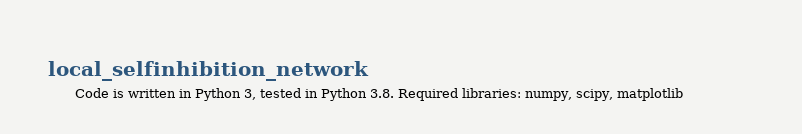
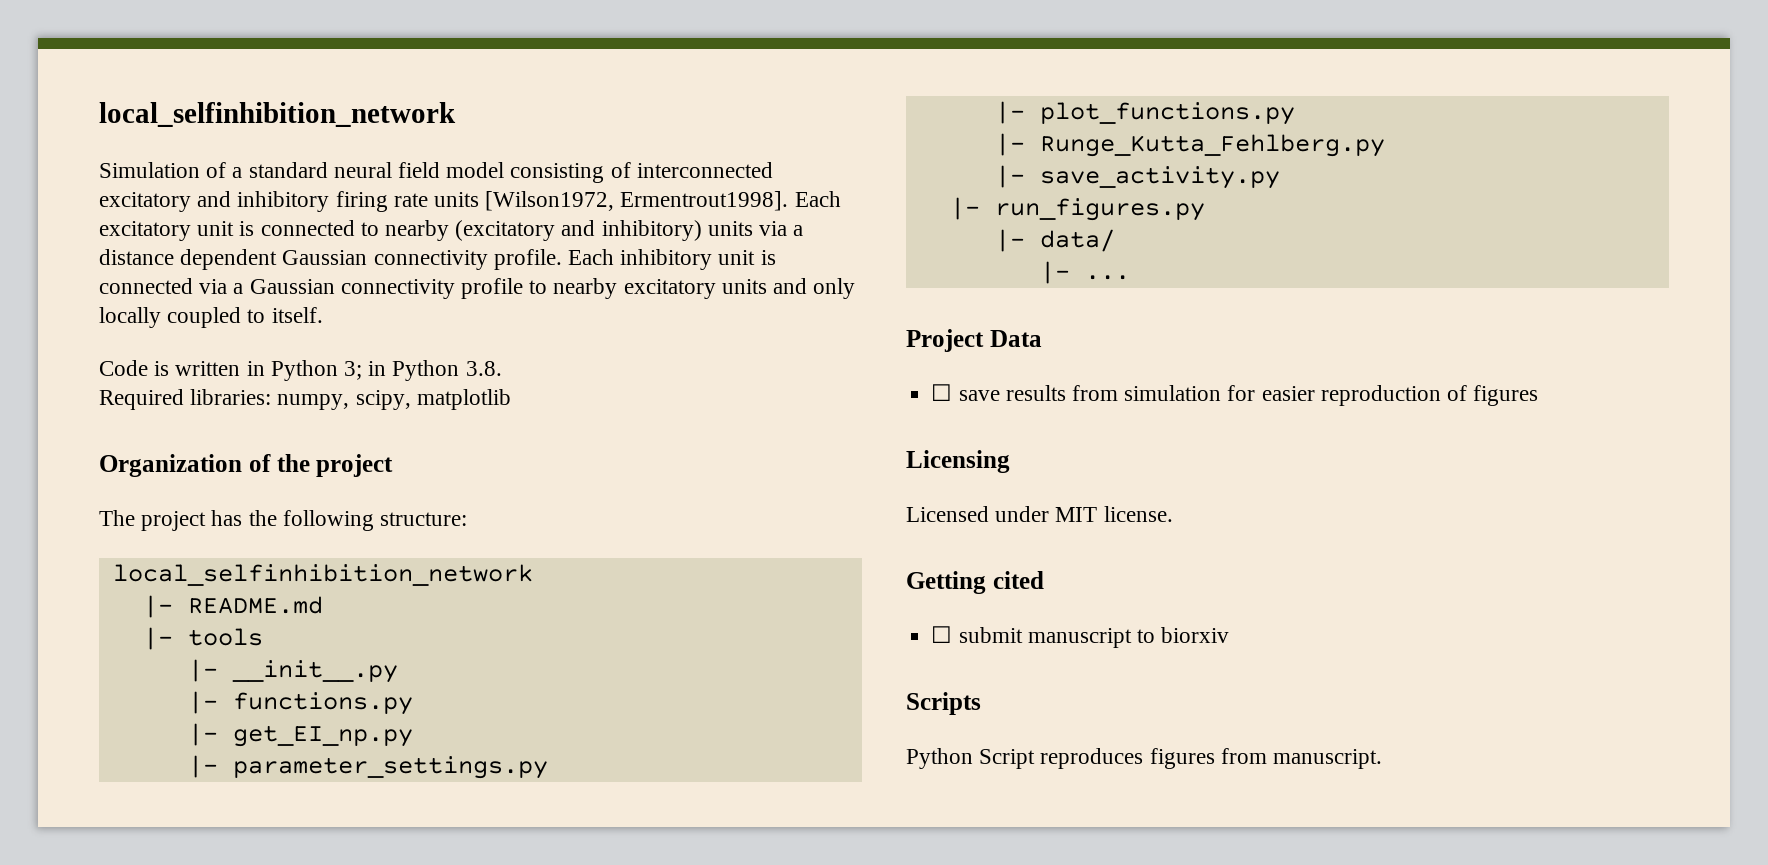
[48,61,369,81] local_selfinhibition_network -> [99,102,456,127] [99,162,773,183] [99,191,841,212] [99,220,804,241] [99,249,776,270] [99,278,856,299] [99,307,323,328] local_selfinhibition_network // Simulation of a standard neural field model consisting of interconnected excitatory and inhibitory firing rate units [Wilson1972, Ermentrout1998]. Each excitatory unit is connected to nearby (excitatory and inhibitory) units via a distance dependent Gaussian connectivity profile. Each inhibitory unit is connected via a Gaussian connectivity profile to nearby excitatory units and only locally coupled to itself.
[244,88,302,100] 3, tested -> [344,361,363,380] 3;
(395, 93) none -> (502, 368) //
(684, 94) none -> [99,454,394,477] [99,510,468,531] [112,564,533,586] [142,595,323,618] [142,627,263,650] [187,659,398,683] [187,691,413,715] [187,723,413,747] [187,755,548,779] [994,101,1295,125] [994,133,1385,157] [994,165,1280,189] [949,197,1205,221] [994,229,1115,252] [1039,261,1130,284] [906,329,1042,352] [931,384,1539,406] [906,450,1010,473] [906,506,1173,522] [906,571,1044,594] [931,626,1230,648] [906,692,981,715] [906,748,1383,769] // Organization of the project // The project has the following structure: // local_selfinhibition_network // |- README.md // |- tools // |- __init__.py // |- functions.py // |- get_EI_np.py // |- parameter_settings.py // |- plot_functions.py // |- Runge_Kutta_Fehlberg.py // |- save_activity.py // |- run_figures.py // |- data/ // |- ... // Project Data // ☐ save results from simulation for easier reproduction of figures // Licensing // Licensed under MIT license. // Getting cited // ☐ submit manuscript to biorxiv // Scripts // Python Script reproduces figures from manuscript.

